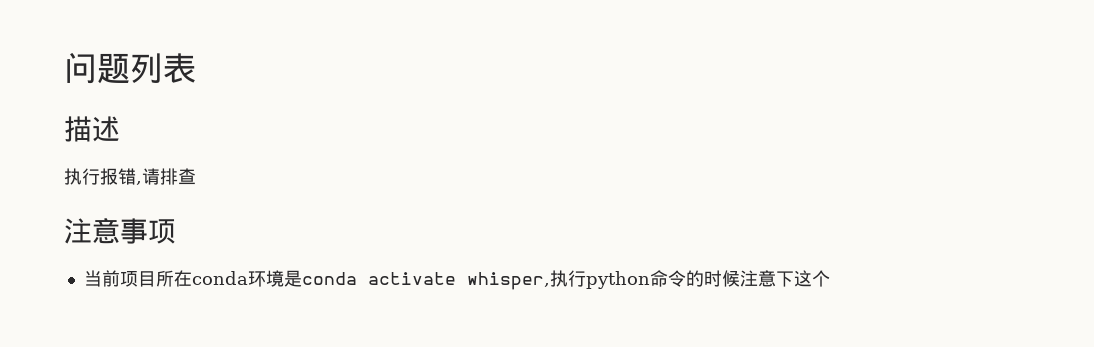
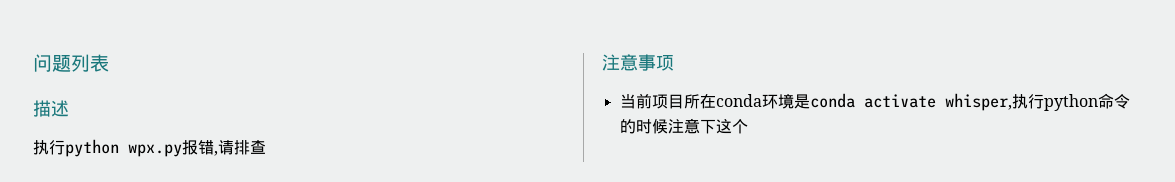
(100, 176) none -> [65,139,182,157] python wpx.py

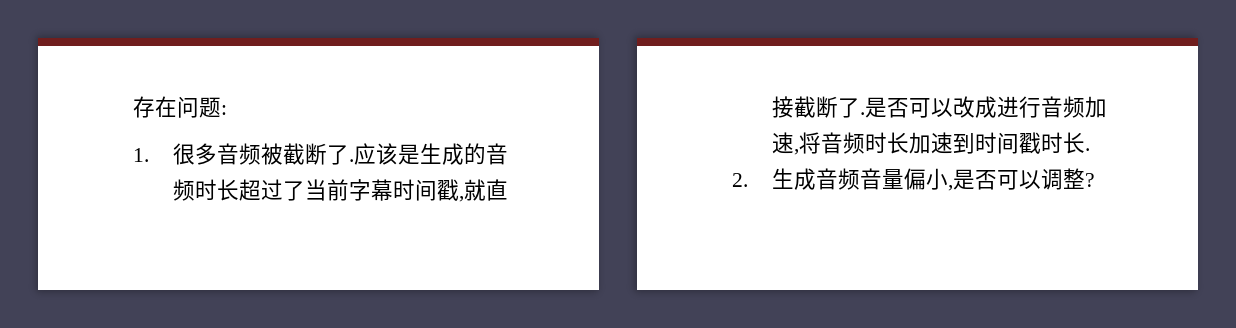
[33,54,109,72] [33,100,69,117] [33,139,266,157] [602,54,674,71] [619,93,1130,111] [619,118,748,134] 问题列表 // 描述 // 执行python wpx.py报错,请排查 // 注意事项 // 当前项目所在conda环境是conda activate whisper,执行python命令的时候注意下这个 -> [133,96,227,118] [133,143,509,165] [173,179,509,202] [772,96,1108,118] [772,132,1091,155] [732,168,1096,191] 存在问题: // 1.很多音频被截断了.应该是生成的音频时长超过了当前字幕时间戳,就直接截断了.是否可以改成进行音频加速,将音频时长加速到时间戳时长. // 2.生成音频音量偏小,是否可以调整?

